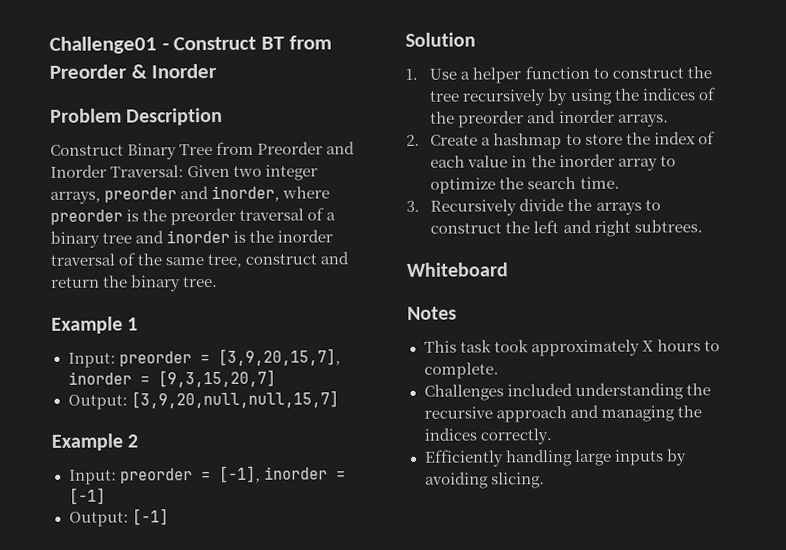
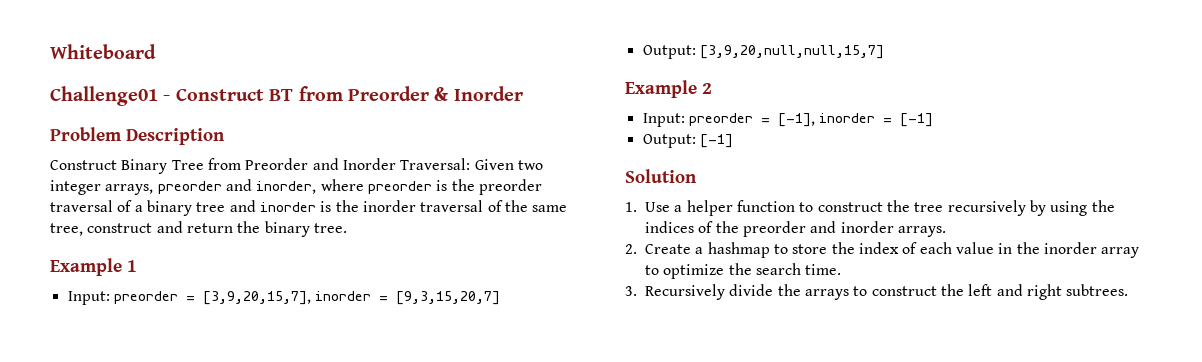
(49, 45) none -> [50,44,156,59] Whiteboard //
[406,262,509,277] [407,306,457,320] [423,339,720,357] [423,362,499,379] [423,382,711,401] [423,404,702,423] [423,427,552,445] [423,448,687,467] [424,471,545,489] // Whiteboard // Notes // This task took approximately X hours to complete. // Challenges included understanding the recursive approach and managing the indices correctly. // Efficiently handling large inputs by avoiding slicing. -> (1129, 290) none

